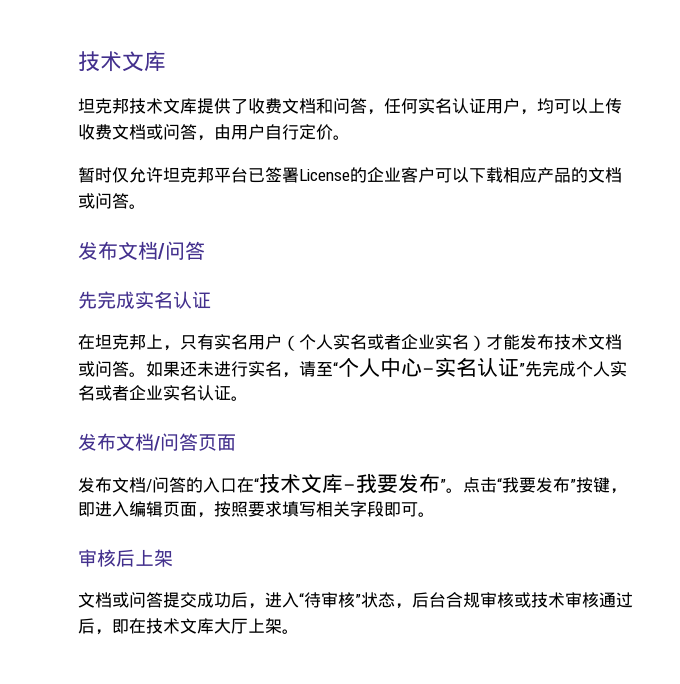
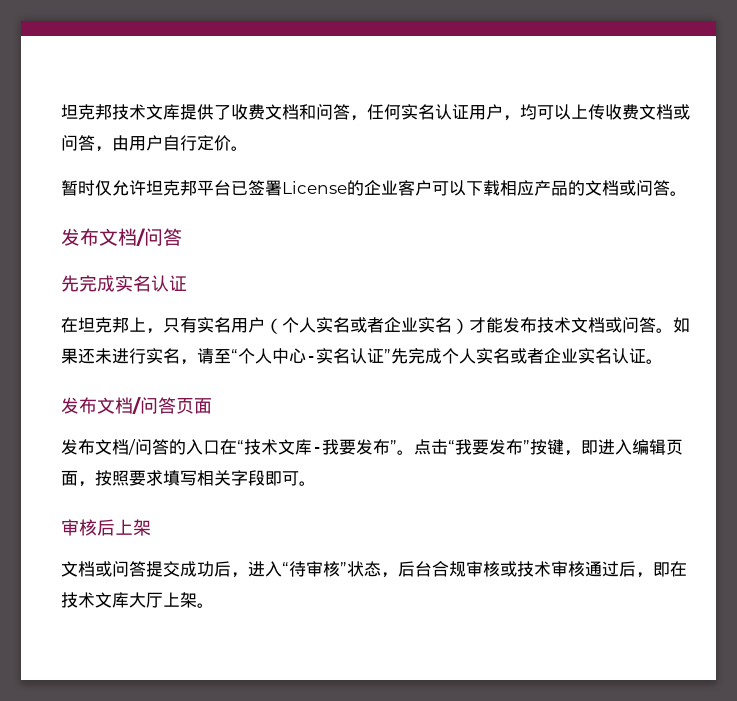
[78,51,166,72] 技术文库 // -> (61, 111) none

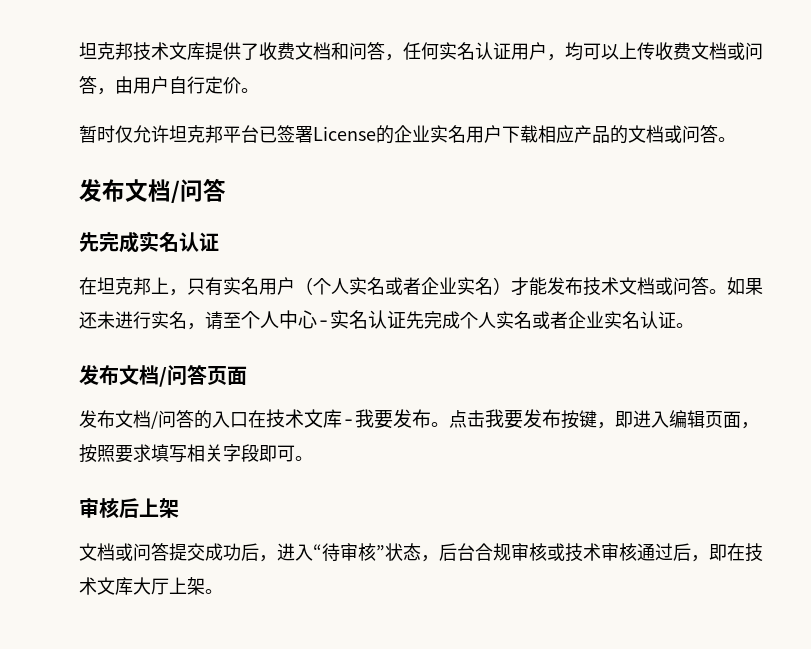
[398,180,466,196] 客户可以 -> [430,125,502,143] 实名用户
[231,349,238,362] “ -> (241, 320) none
[384,349,391,362] ” -> (406, 319) none
[237,440,244,453] “ -> (266, 419) none
[390,439,530,455] ”。点击“我要发布” -> [431,409,561,429] 。点击我要发布

